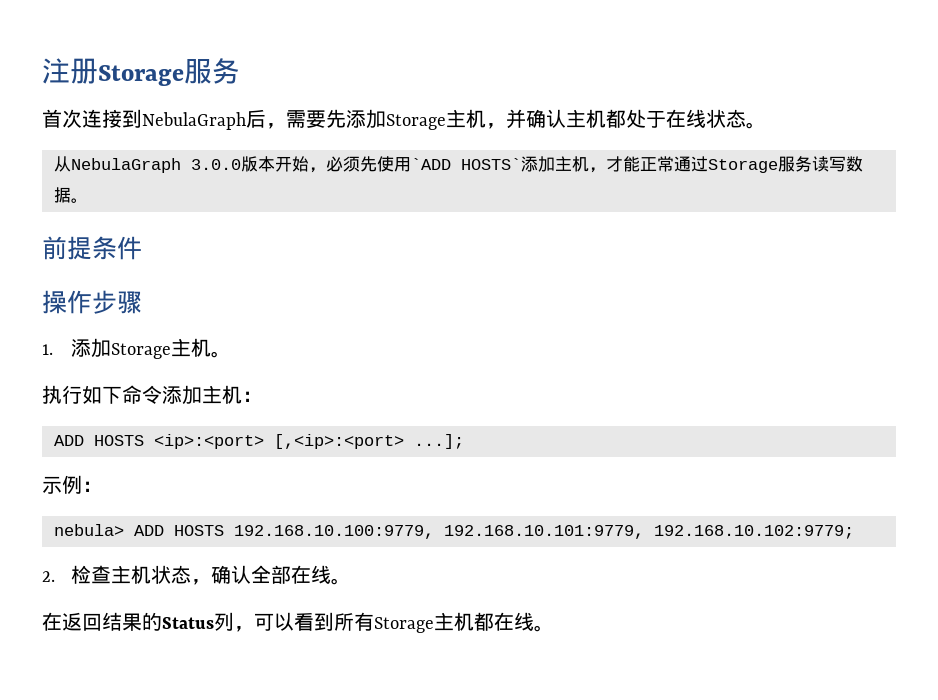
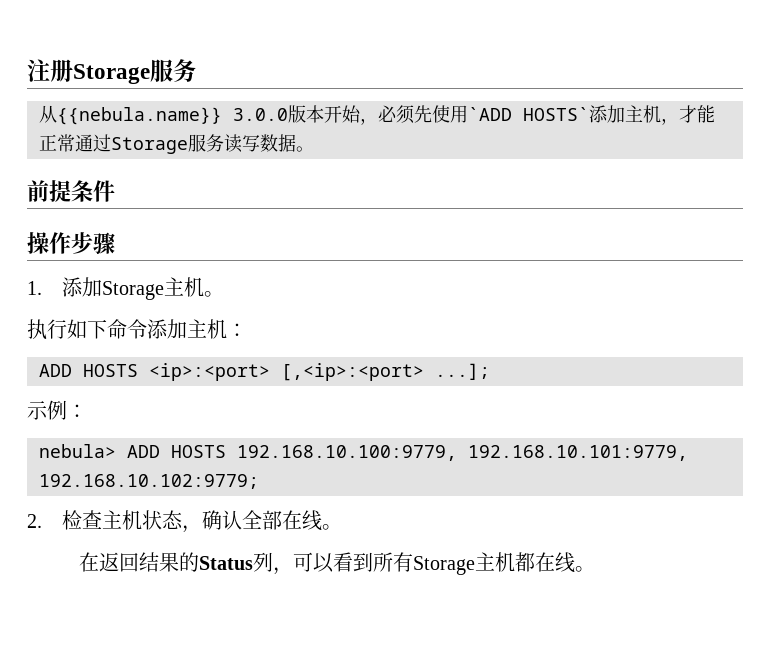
[42,109,766,130] // 首次连接到NebulaGraph后，需要先添加Storage主机，并确认主机都处于在线状态。 -> (196, 70) none
[70,158,181,173] NebulaGraph -> [57,107,222,125] {{nebula.name}}

